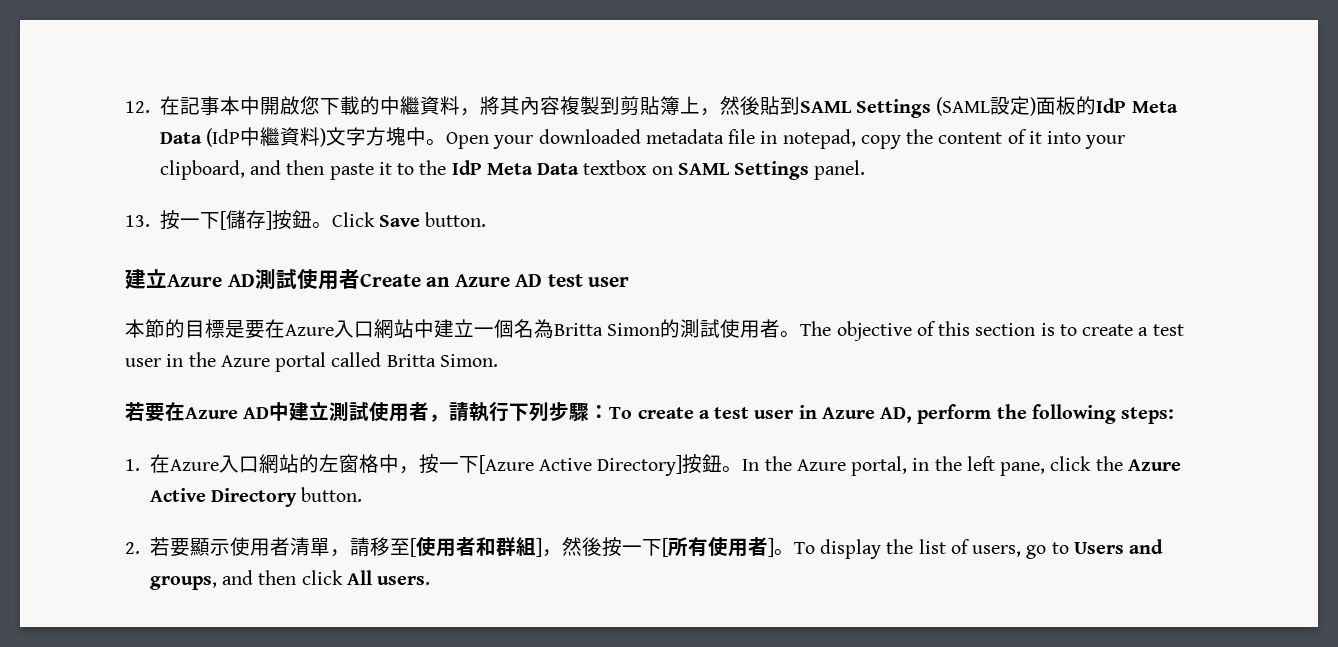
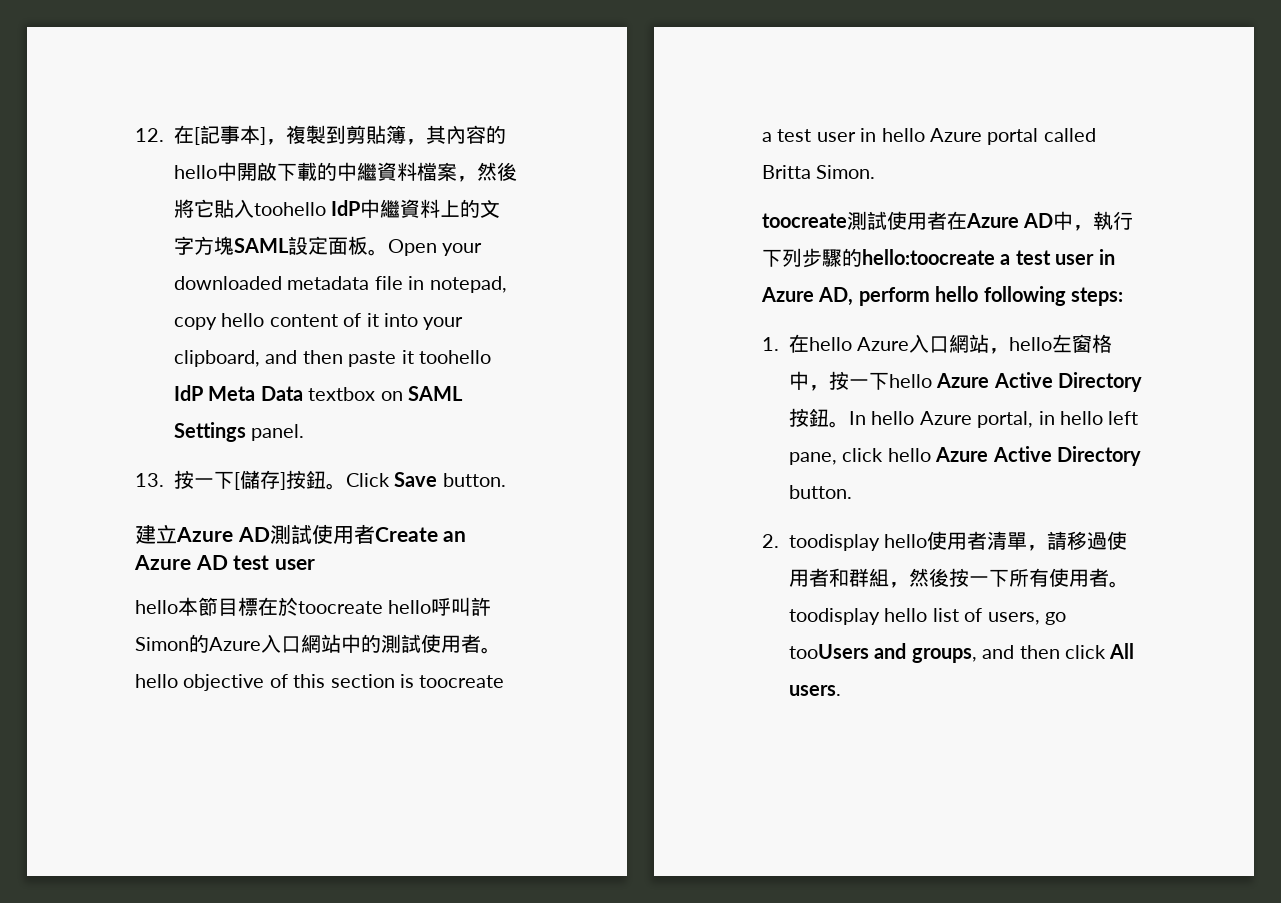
[179,96,1178,118] [159,127,327,147] 記事本中開啟您下載的中繼資料，將其內容複製到剪貼簿上，然後貼到SAML Settings (SAML設定)面板的IdP Meta Data (IdP中繼資料) -> [194,125,506,145] [174,162,517,182] [174,199,481,218] [記事本]，複製到剪貼簿，其內容的hello中開啟下載的中繼資料檔案，然後將它貼入toohello IdP中繼資料上的
[406,127,427,146] 中 -> [234,236,368,255] SAML設定面板
[906,129,934,144] the -> [221,313,265,327] hello
[397,160,447,175] to the -> [419,350,491,364] toohello
[125,319,661,339] 本節的目標是要在Azure入口網站中建立一個名為Britta Simon -> [135,597,492,616] [135,634,361,653] hello本節目標在於toocreate hello呼叫許Simon的Azure入口網站中
[800,321,832,336] The -> [135,674,178,688] hello
[1059,324,1184,336] [125,352,216,367] to create a test user in the -> [419,675,505,688] [762,128,925,142] toocreate a test user in hello
[125,402,470,422] 若要在Azure AD中建立測試使用者，請 -> [762,211,1094,231] toocreate測試使用者在Azure AD中，
[589,405,694,419] ：To create -> [842,248,995,267] 的hello:toocreate
[996,404,1027,419] the -> [935,286,979,302] hello
[169,454,319,474] Azure入口網站的 -> [809,334,1053,354] hello Azure入口網站，hello
[478,455,683,476] [Azure Active Directory] -> [889,372,1143,392] hello Azure Active Directory
[764,456,792,471] the -> [871,411,915,425] hello
[934,456,962,471] the -> [1060,411,1103,425] hello
[1095,456,1123,471] the -> [887,448,931,462] hello
[149,537,230,557] 若要顯示 -> [789,534,928,551] toodisplay hello
[389,538,416,557] 至[ -> [1087,532,1108,550] 過
[535,538,542,557] ] -> (889, 577) none
[661,538,668,557] [ -> (1009, 578) none
[767,538,914,559] ]。To display the -> [1109,581,1129,588] [789,608,928,625] 。toodisplay hello
[1051,542,1124,554] to Users -> [789,644,869,659] tooUsers

